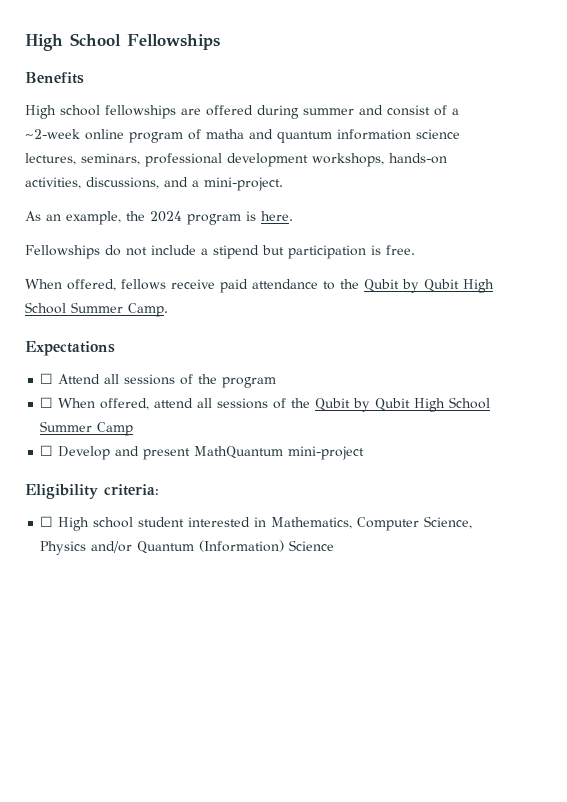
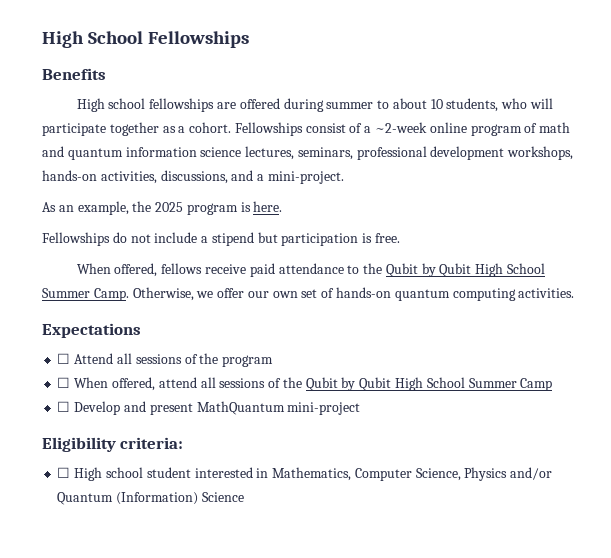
[359,105,383,115] and -> [377,98,553,112] [42,122,303,136] to about 10 students, who will participate together as a cohort. Fellowships
[206,129,244,139] matha -> [539,122,571,133] math
[150,211,182,222] 2024 -> [155,202,184,212] 2025
(168, 310) none -> [132,287,575,301] Otherwise, we offer our own set of hands-on quantum computing activities.

